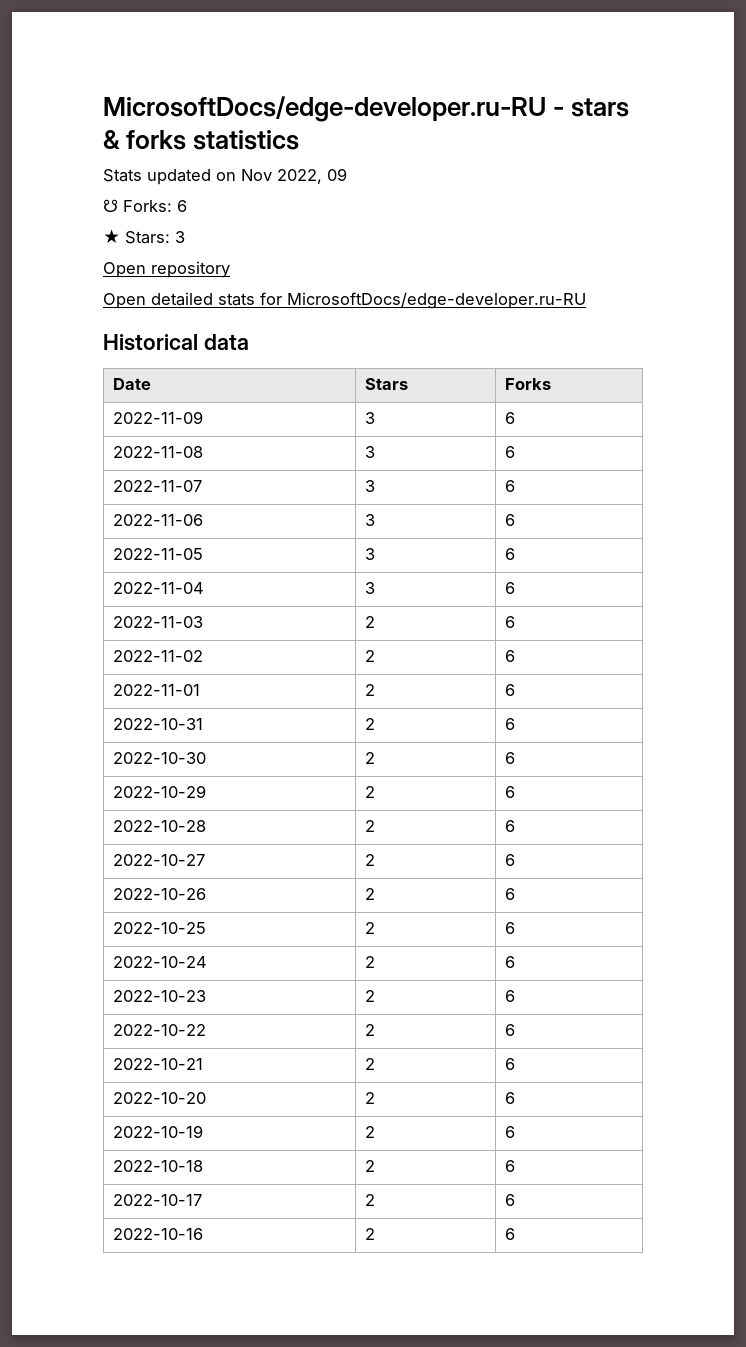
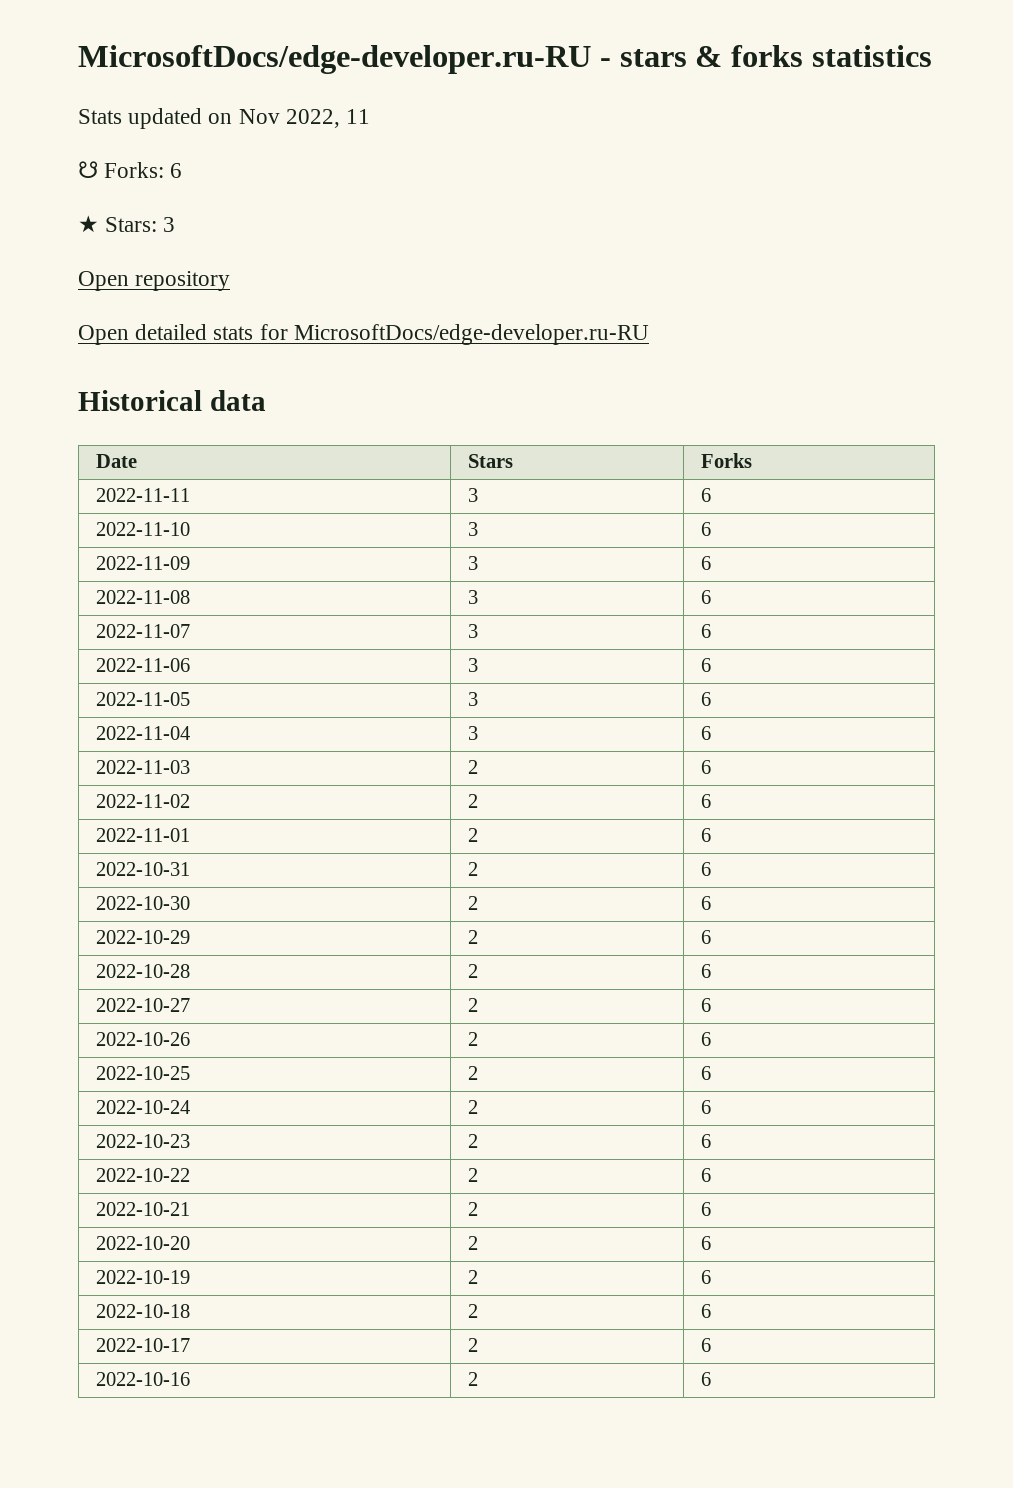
[327,168,347,181] 09 -> [346,109,371,124] 11
(551, 384) none -> [95,488,190,502] [467,488,478,502] [700,488,711,502] [95,522,190,536] [467,522,478,536] [700,522,711,536] // 2022-11-11 | 3 | 6 // 2022-11-10 | 3 | 6

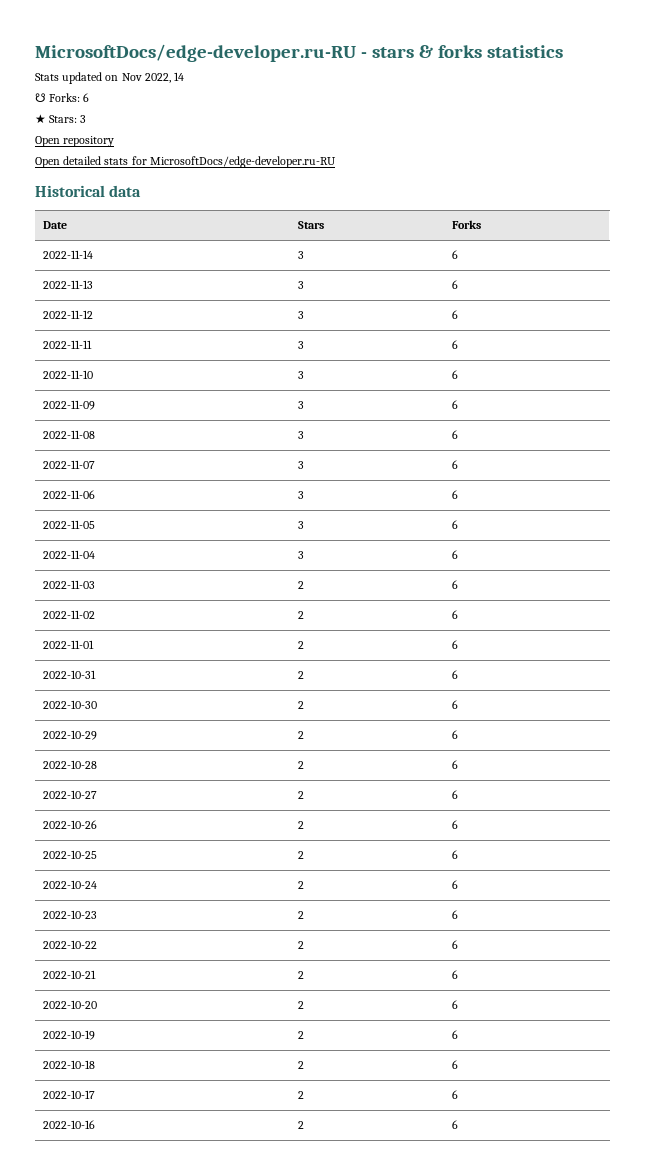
[346,109,371,124] 11 -> [174,72,185,81] 14
(752, 460) none -> [42,250,93,259] [297,251,304,259] [451,250,458,259] [42,280,93,289] [297,281,304,289] [451,280,458,289] [42,310,93,319] [297,311,304,319] [451,310,458,319] // 2022-11-14 | 3 | 6 // 2022-11-13 | 3 | 6 // 2022-11-12 | 3 | 6

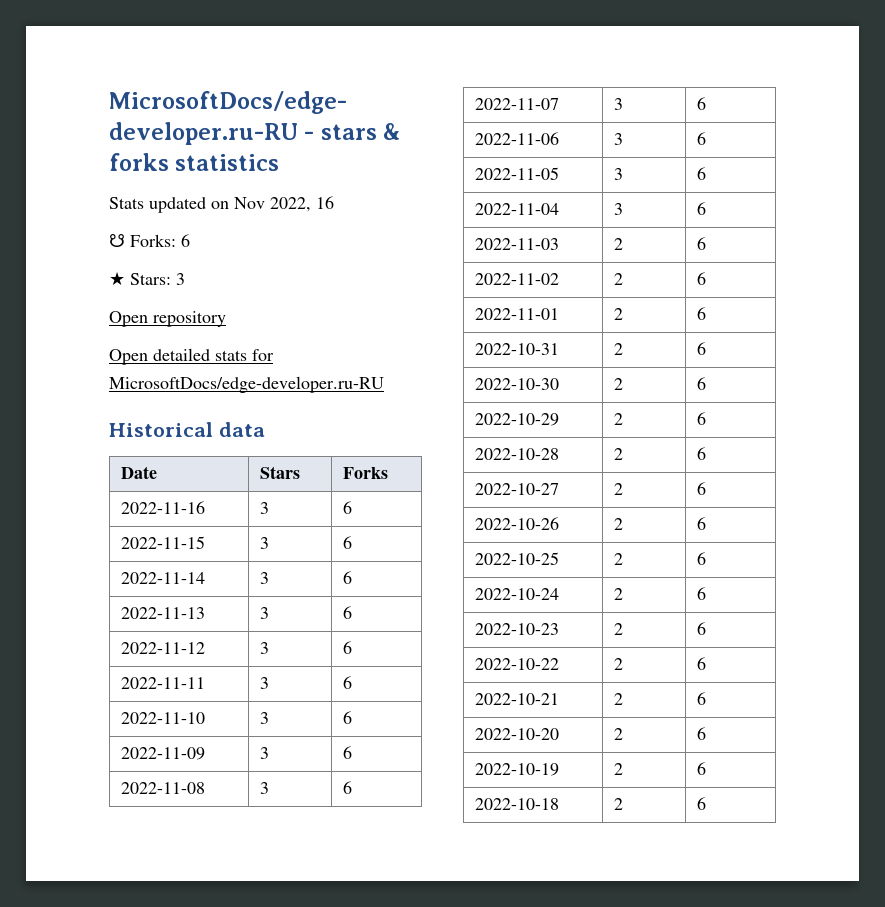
[174,72,185,81] 14 -> [316,196,334,209] 16
(481, 224) none -> [121,501,206,514] [260,502,270,514] [343,501,353,514] [121,536,206,549] [260,537,270,549] [343,536,353,549] // 2022-11-16 | 3 | 6 // 2022-11-15 | 3 | 6
[42,1090,95,1099] [297,1091,304,1099] [451,1090,458,1099] [42,1120,95,1129] [297,1121,304,1129] [451,1120,458,1129] // 2022-10-17 | 2 | 6 // 2022-10-16 | 2 | 6 -> (707, 803) none

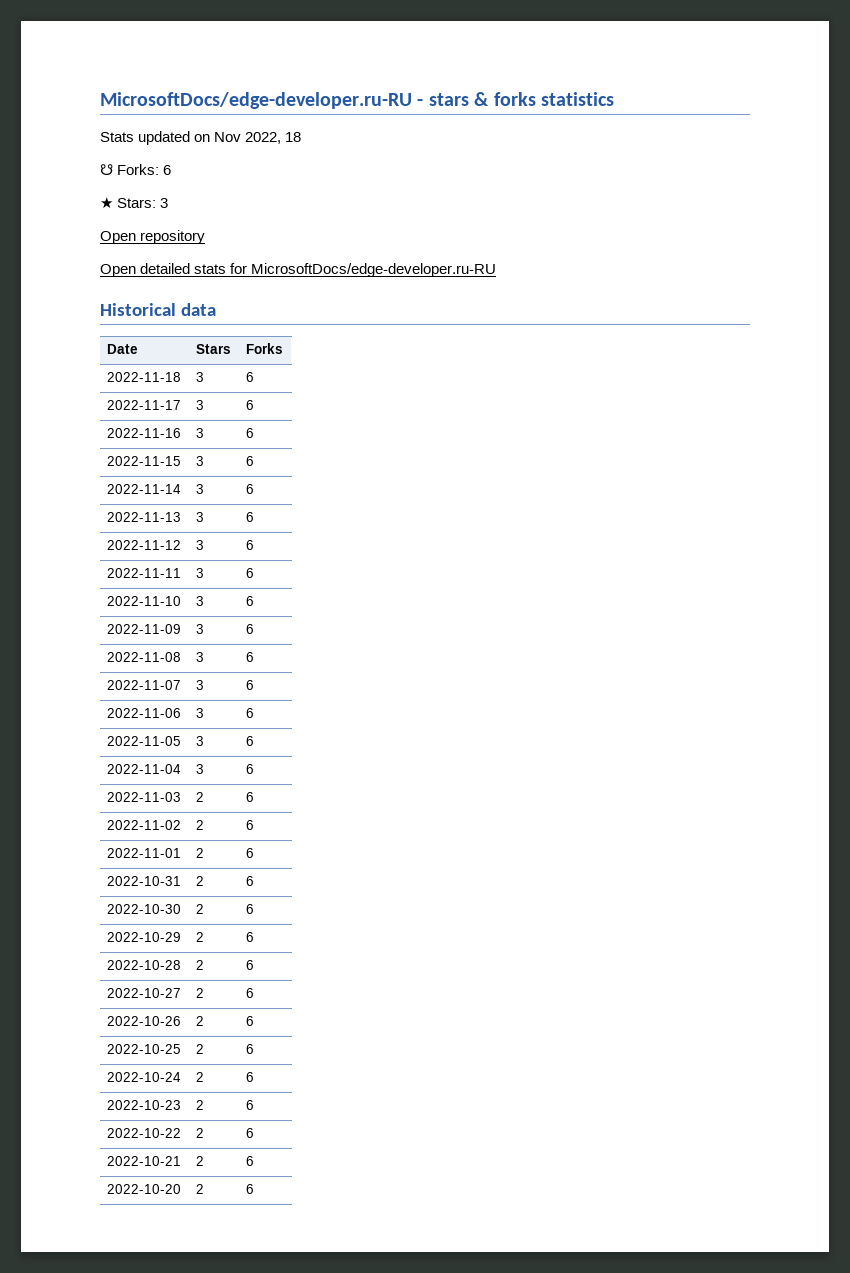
[316,196,334,209] 16 -> [285,132,302,142] 18
(389, 473) none -> [107,372,182,382] [196,372,205,382] [246,372,255,382] [107,400,182,410] [196,400,205,410] [246,400,255,410] // 2022-11-18 | 3 | 6 // 2022-11-17 | 3 | 6
[475,763,560,776] [614,763,624,775] [697,762,707,775] [475,798,560,810] [614,798,624,810] [697,797,707,810] // 2022-10-19 | 2 | 6 // 2022-10-18 | 2 | 6 -> (255, 1189) none

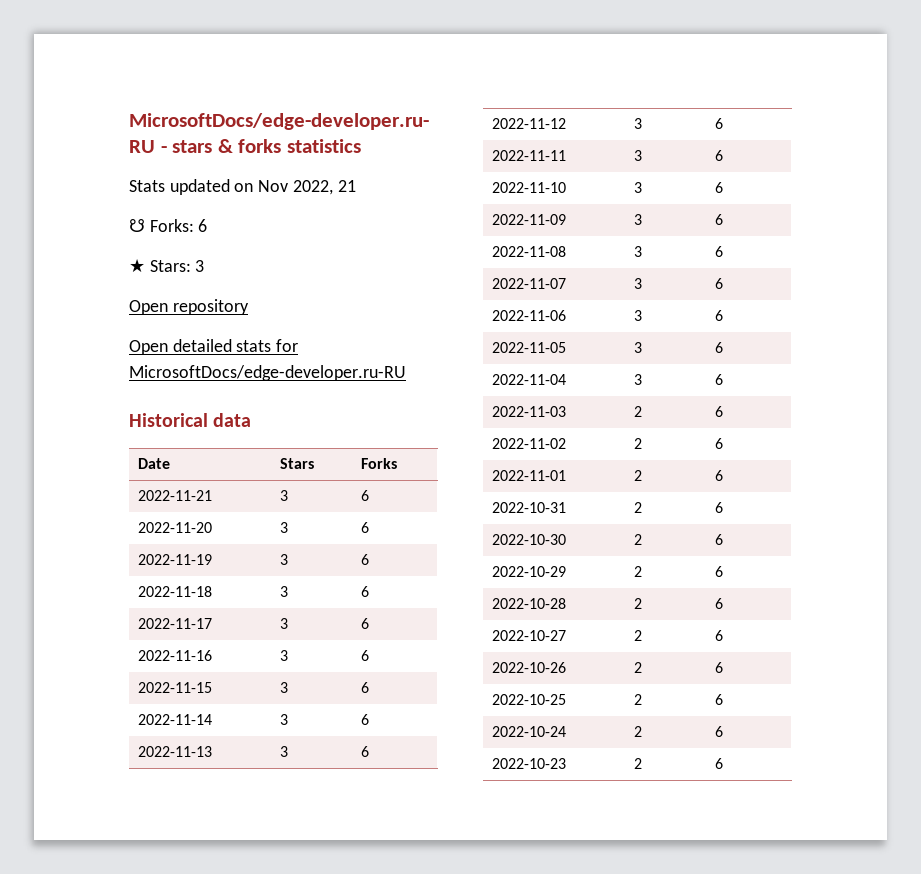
[285,132,302,142] 18 -> [337,180,356,192] 21
(284, 348) none -> [137,490,212,501] [279,490,288,501] [360,490,369,501] [137,522,212,533] [279,522,288,533] [360,522,369,533] [137,554,212,565] [279,554,288,565] [360,554,369,565] // 2022-11-21 | 3 | 6 // 2022-11-20 | 3 | 6 // 2022-11-19 | 3 | 6
[107,1128,182,1138] [196,1128,205,1138] [246,1128,255,1138] [107,1156,182,1166] [196,1156,205,1166] [246,1156,255,1166] [107,1184,182,1194] [196,1184,205,1194] [246,1184,255,1194] // 2022-10-22 | 2 | 6 // 2022-10-21 | 2 | 6 // 2022-10-20 | 2 | 6 -> (723, 763) none

